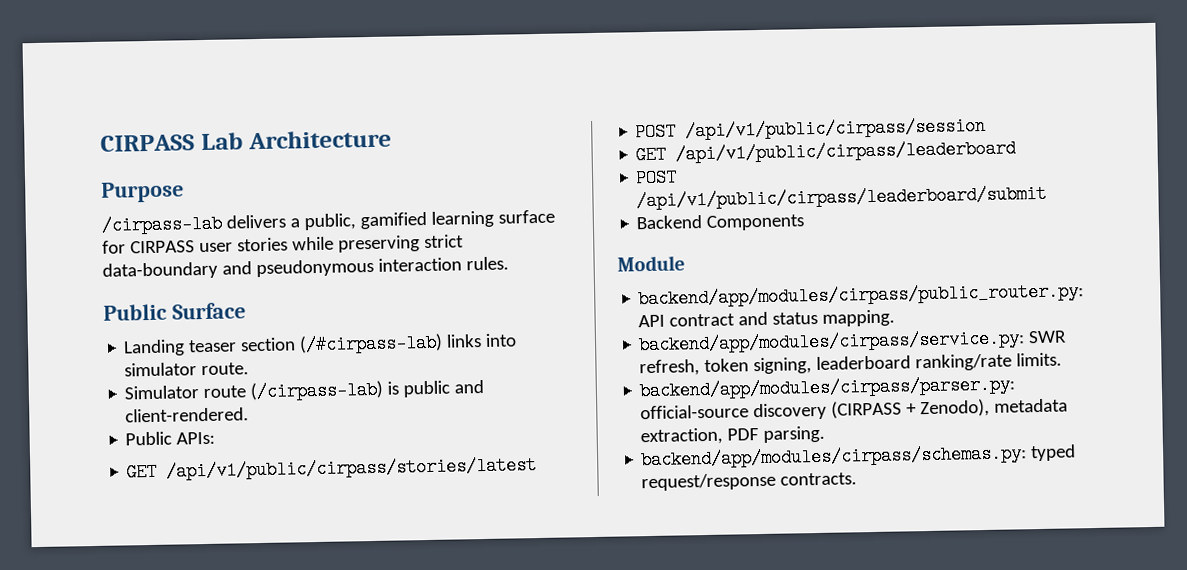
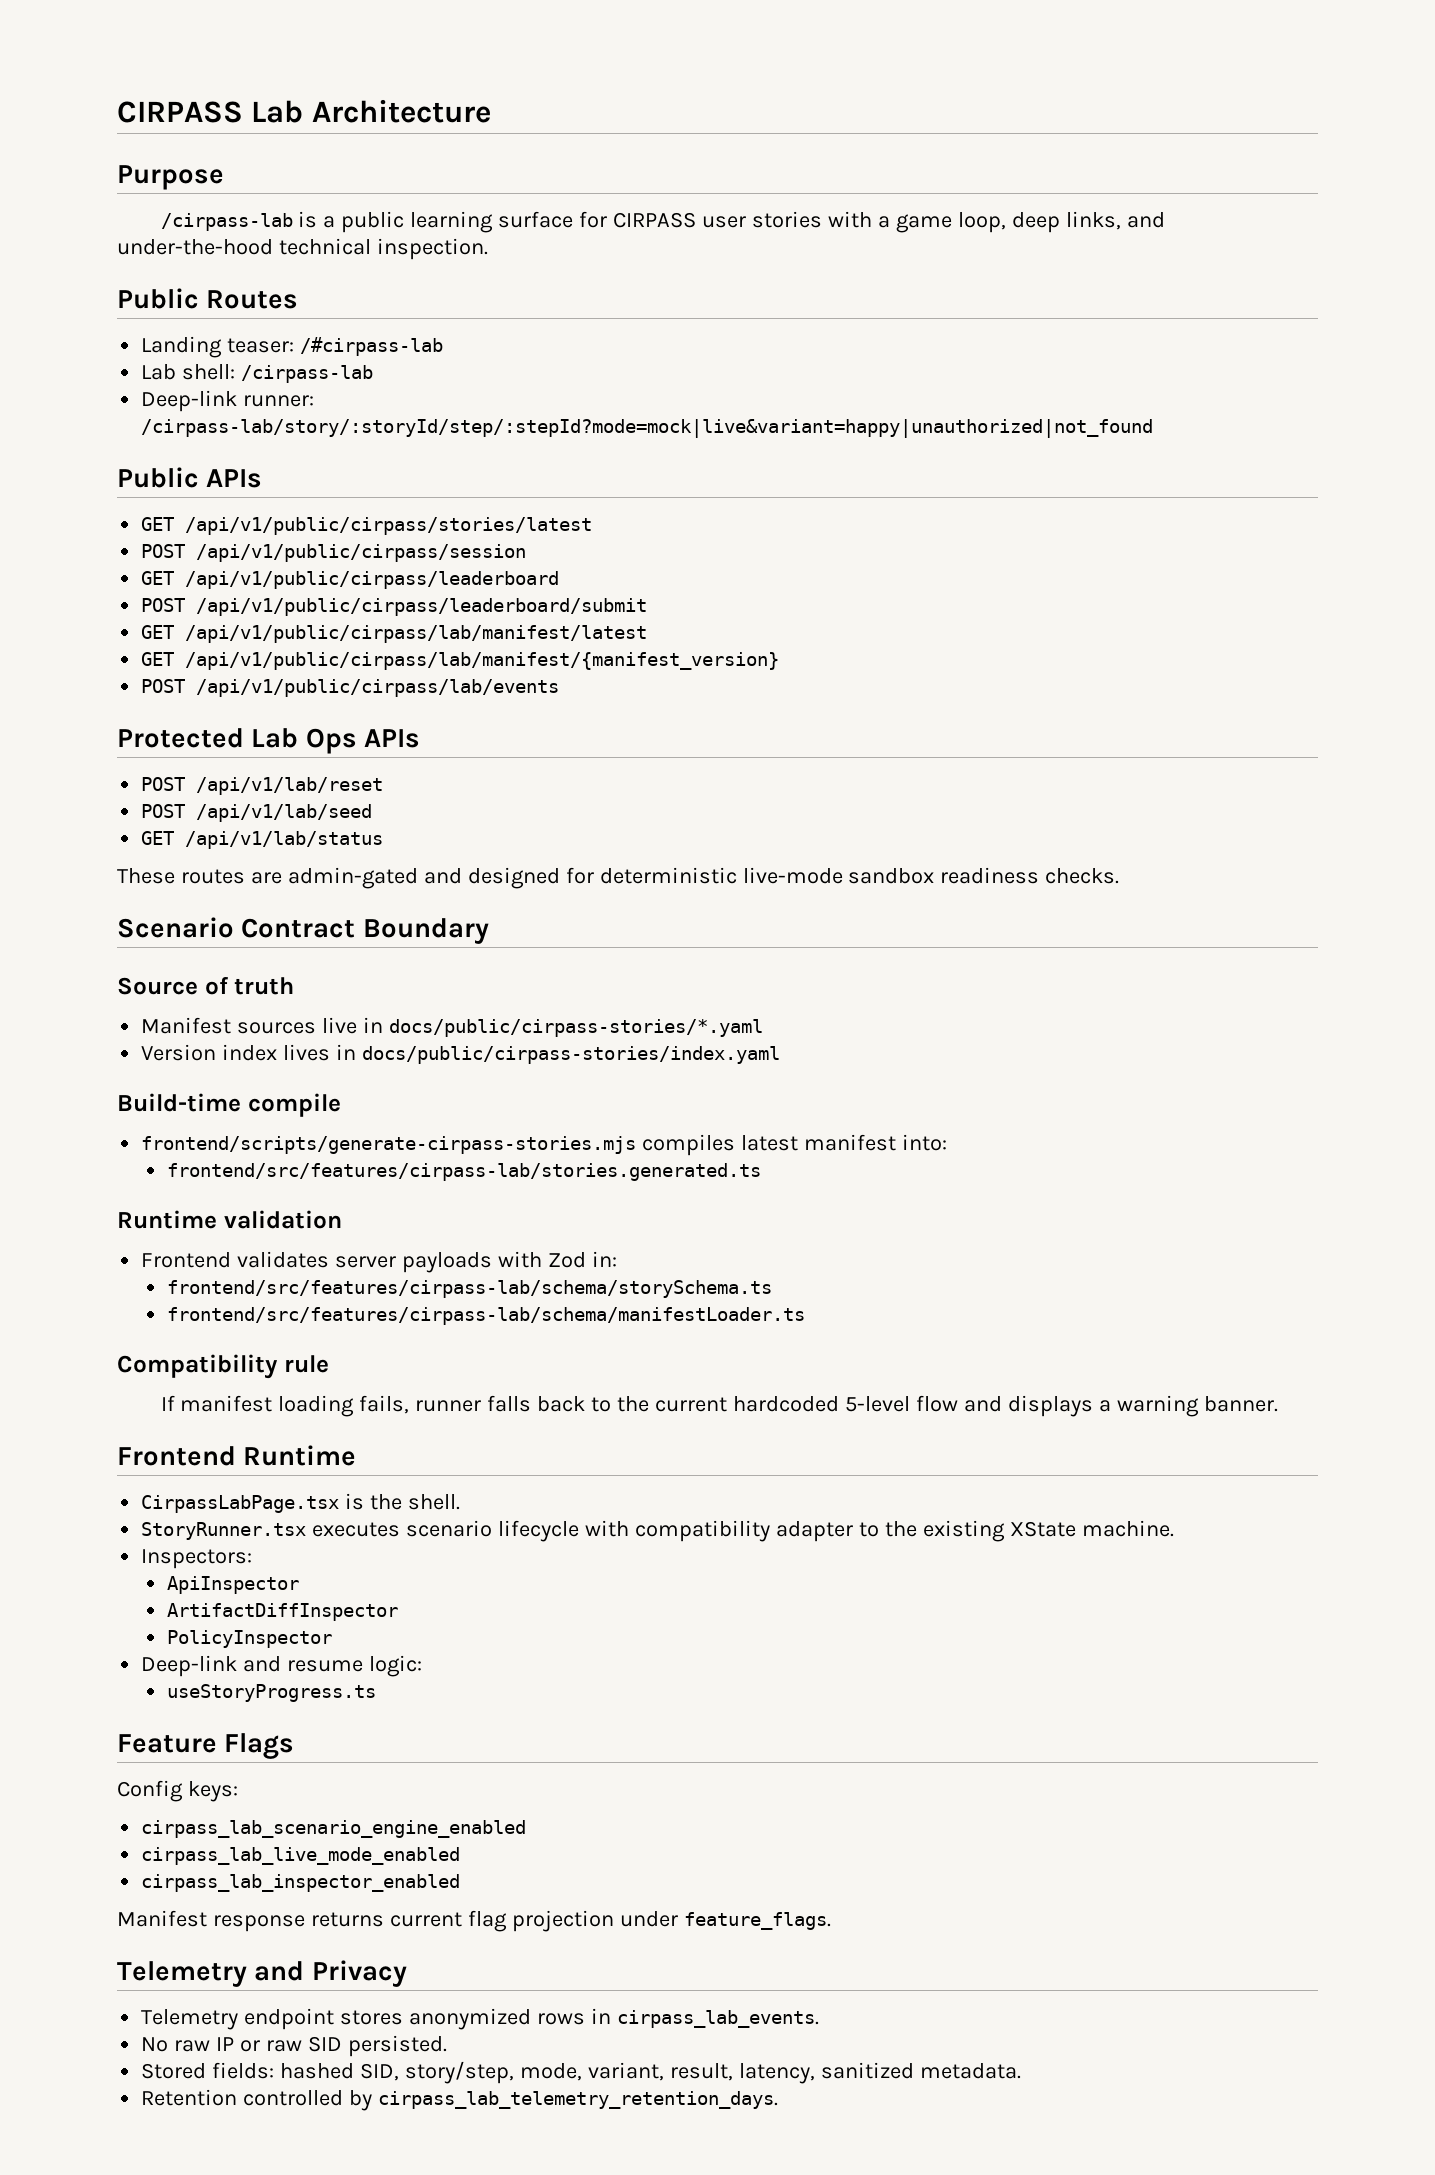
[225,211,427,231] delivers a public, gamified -> [298,211,405,233] is a public
[291,234,464,253] [102,256,509,280] [103,302,246,321] while preserving strict data-boundary and pseudonymous interaction rules. // Public Surface -> [827,211,1165,233] [117,238,488,260] [117,288,299,309] with a game loop, deep links, and under-the-hood technical inspection. // Public Routes
[188,333,518,355] [124,362,250,377] [124,379,485,402] [125,407,250,423] [125,431,216,446] teaser section (/#cirpass-lab) links into simulator route. // Simulator route (/cirpass-lab) is public and client-rendered. // Public APIs: -> [227,337,444,356] [141,364,374,383] [141,390,315,412] [141,419,1154,438] [117,467,263,488] teaser: /#cirpass-lab // Lab shell: /cirpass-lab // Deep-link runner: /cirpass-lab/story/:storyId/step/:stepId?mode=mock|live&variant=happy|unauthorized|not_found // Public APIs
[636,214,806,231] [617,255,685,272] [638,282,1085,309] [638,309,896,328] [638,329,1068,355] [639,352,1063,377] [639,375,1017,401] [640,398,1069,421] [640,425,826,446] [640,444,1077,470] [641,472,858,492] Backend Components // Module // backend/app/modules/cirpass/public_router.py: API contract and status mapping. // backend/app/modules/cirpass/service.py: SWR refresh, token signing, leaderboard ranking/rate limits. // backend/app/modules/cirpass/parser.py: official-source discovery (CIRPASS + Zenodo), metadata extraction, PDF parsing. // backend/app/modules/cirpass/schemas.py: typed request/response contracts. -> [141,625,648,643] [141,652,780,670] [141,679,560,697] [117,728,421,754] [141,777,384,795] [141,804,373,822] [141,831,384,849] [117,867,1120,889] [117,917,489,944] [117,977,295,995] [141,1017,763,1037] [141,1044,780,1064] [117,1093,341,1117] [141,1134,947,1156] [167,1163,762,1181] [117,1210,342,1229] [141,1251,617,1273] [167,1280,773,1298] [167,1307,806,1325] [117,1354,329,1379] [160,1395,1278,1417] [117,1445,357,1466] [141,1493,461,1513] [141,1520,1174,1542] [141,1549,253,1569] [167,1576,300,1594] [167,1603,399,1621] [167,1630,333,1648] [141,1655,423,1677] [167,1684,377,1702] [117,1733,295,1759] [117,1780,238,1802] [141,1820,527,1838] [141,1847,461,1865] [141,1874,461,1892] [117,1910,831,1932] [117,1960,407,1987] [141,2008,819,2030] [141,2035,447,2057] [141,2061,1021,2084] [141,2089,779,2111] GET /api/v1/public/cirpass/lab/manifest/latest // GET /api/v1/public/cirpass/lab/manifest/{manifest_version} // POST /api/v1/public/cirpass/lab/events // Protected Lab Ops APIs // POST /api/v1/lab/reset // POST /api/v1/lab/seed // GET /api/v1/lab/status // These routes are admin-gated and designed for deterministic live-mode sandbox readiness checks. // Scenario Contract Boundary // Source of truth // Manifest sources live in docs/public/cirpass-stories/*.yaml // Version index lives in docs/public/cirpass-stories/index.yaml // Build-time compile // frontend/scripts/generate-cirpass-stories.mjs compiles latest manifest into: // frontend/src/features/cirpass-lab/stories.generated.ts // Runtime validation // Frontend validates server payloads with Zod in: // frontend/src/features/cirpass-lab/schema/storySchema.ts // frontend/src/features/cirpass-lab/schema/manifestLoader.ts // Compatibility rule // If manifest loading fails, runner falls back to the current hardcoded 5-level flow and displays a warning banner. // Frontend Runtime // CirpassLabPage.tsx is the shell. // StoryRunner.tsx executes scenario lifecycle with compatibility adapter to the existing XState machine. // Inspectors: // ApiInspector // ArtifactDiffInspector // PolicyInspector // Deep-link and resume logic: // useStoryProgress.ts // Feature Flags // Config keys: // cirpass_lab_scenario_engine_enabled // cirpass_lab_live_mode_enabled // cirpass_lab_inspector_enabled // Manifest response returns current flag projection under feature_flags. // Telemetry and Privacy // Telemetry endpoint stores anonymized rows in cirpass_lab_events. // No raw IP or raw SID persisted. // Stored fields: hashed SID, story/step, mode, variant, result, latency, sanitized metadata. // Retention controlled by cirpass_lab_telemetry_retention_days.

